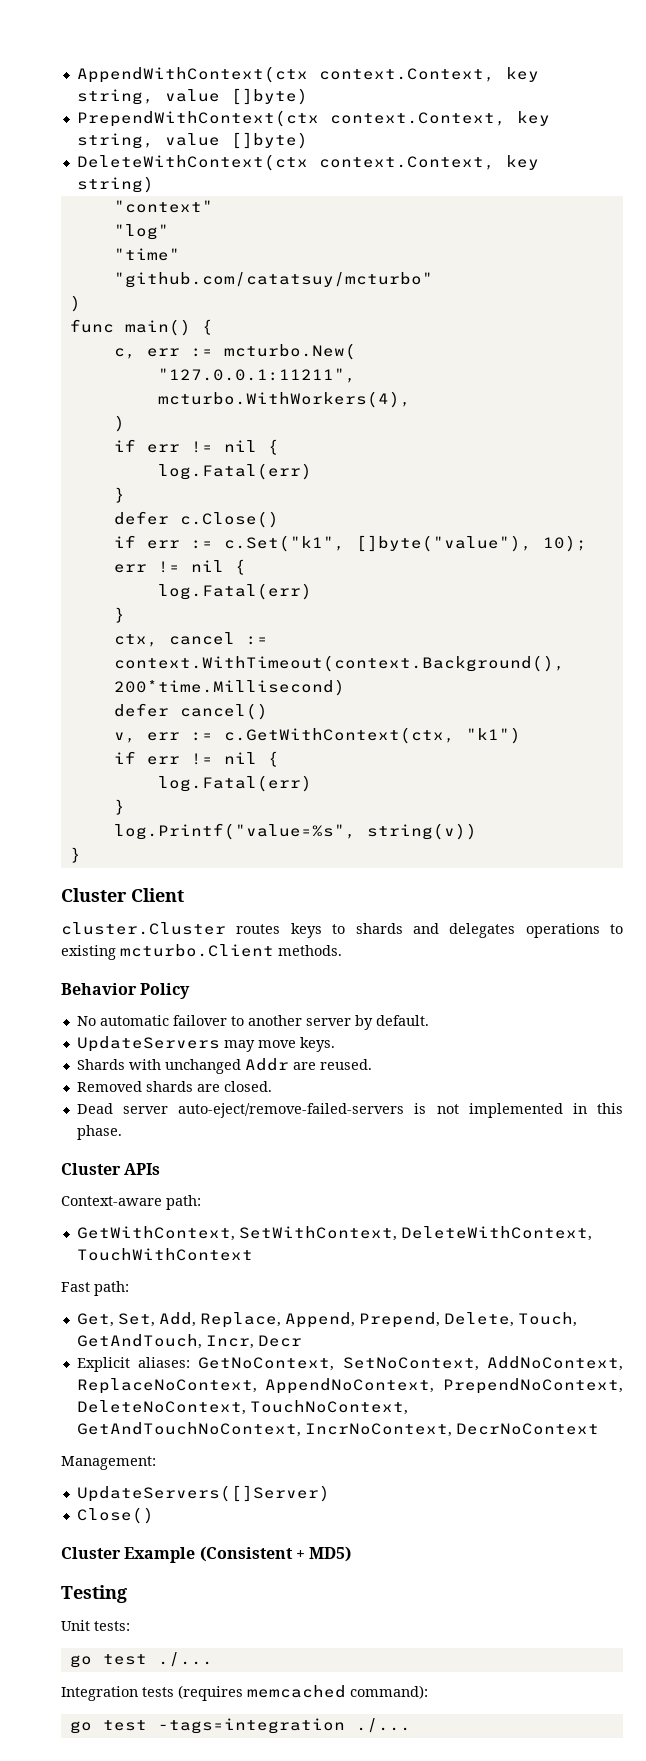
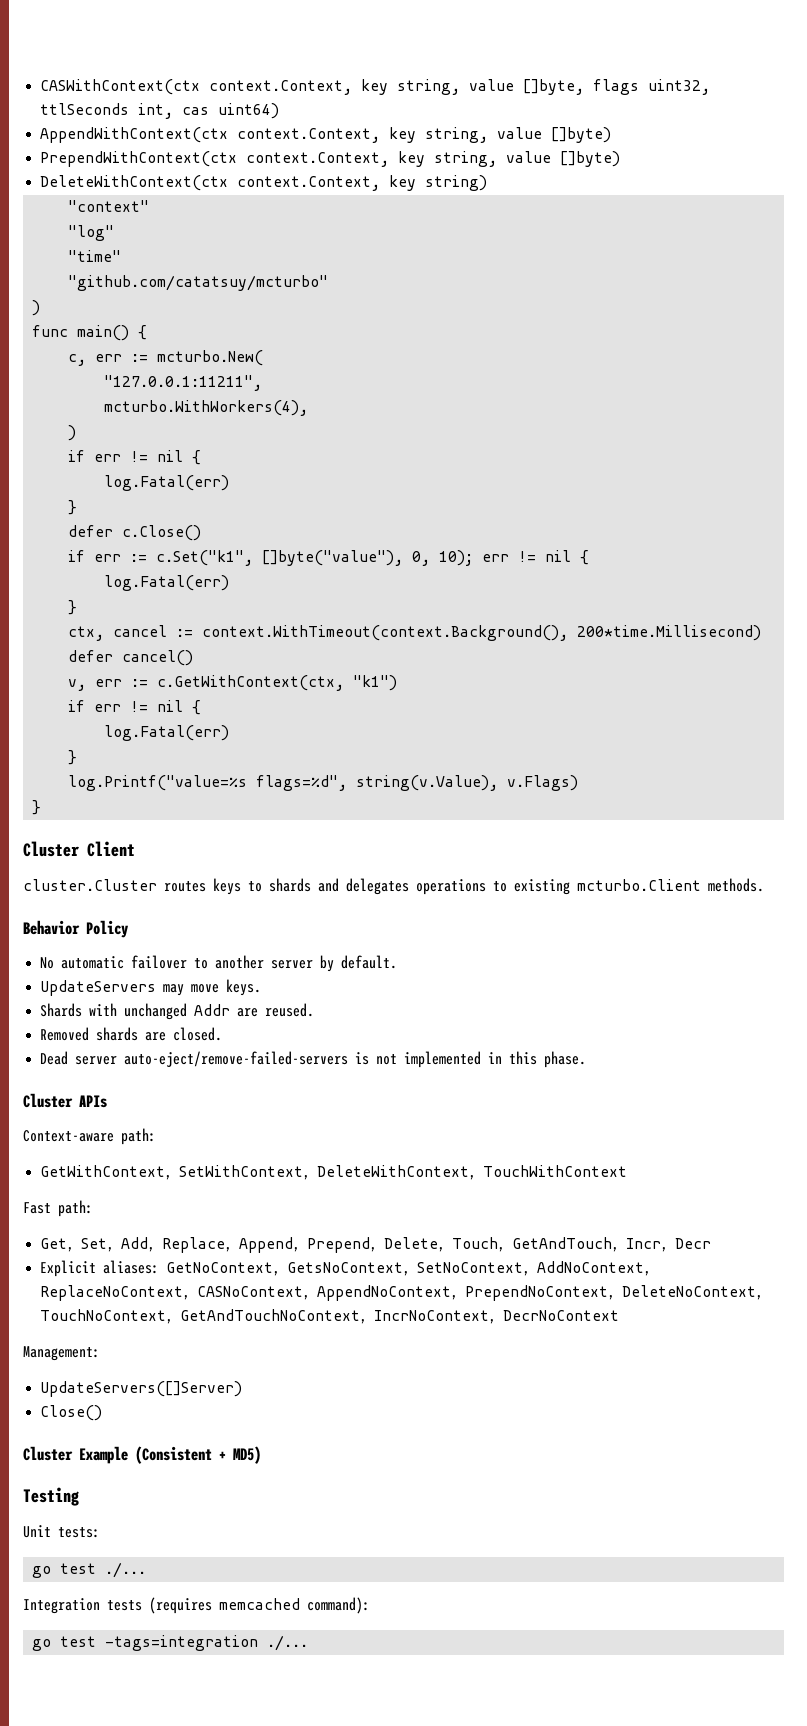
(76, 74) none -> [40,79,711,95] [40,103,280,119] CASWithContext(ctx context.Context, key string, value []byte, flags uint32, ttlSeconds int, cas uint64) //
(532, 543) none -> [412,551,431,566] 0,
[113,823,477,840] log.Printf("value=%s", string(v)) -> [68,775,579,791] log.Printf("value=%s flags=%d", string(v.Value), v.Flags)
(335, 1364) none -> [287,1262,411,1276] GetsNoContext,
(257, 1386) none -> [197,1286,311,1300] CASNoContext,

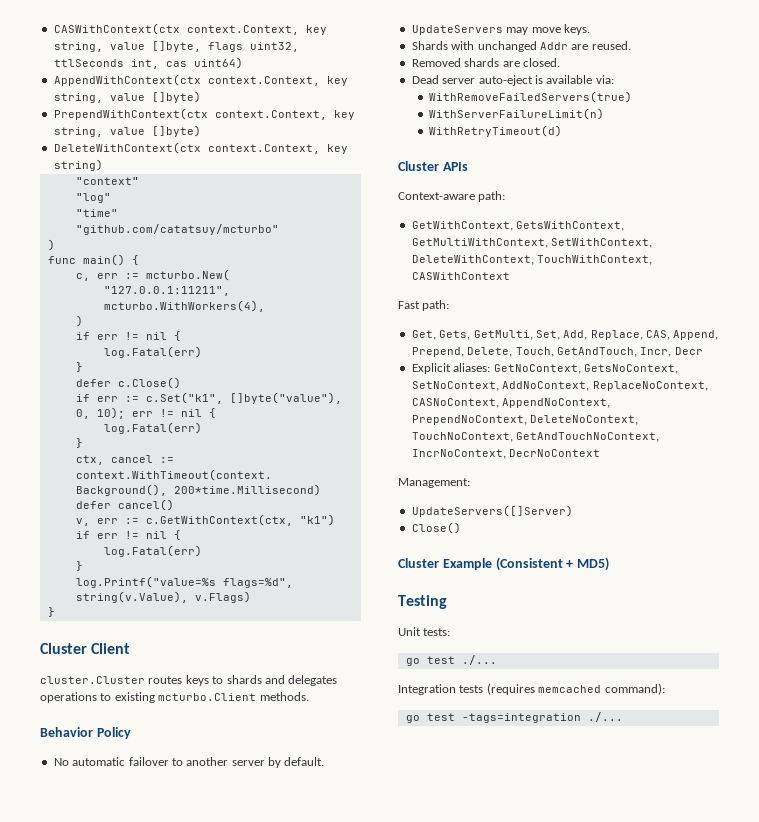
[124,1051,587,1068] auto-eject/remove-failed-servers is not implemented in this phase. -> [478,75,614,86] [429,91,633,103] [429,108,605,120] [429,125,563,137] auto-eject is available via: // WithRemoveFailedServers(true) // WithServerFailureLimit(n) // WithRetryTimeout(d)
[179,1165,628,1180] SetWithContext, DeleteWithContext, TouchWithContext -> [516,221,625,231] [411,238,653,248] [411,255,653,265] [411,272,510,280] GetsWithContext, GetMultiWithContext, SetWithContext, DeleteWithContext, TouchWithContext, CASWithContext
(75, 1245) none -> [439,330,533,340] Gets, GetMulti,
(233, 1245) none -> [646,330,670,340] CAS,

